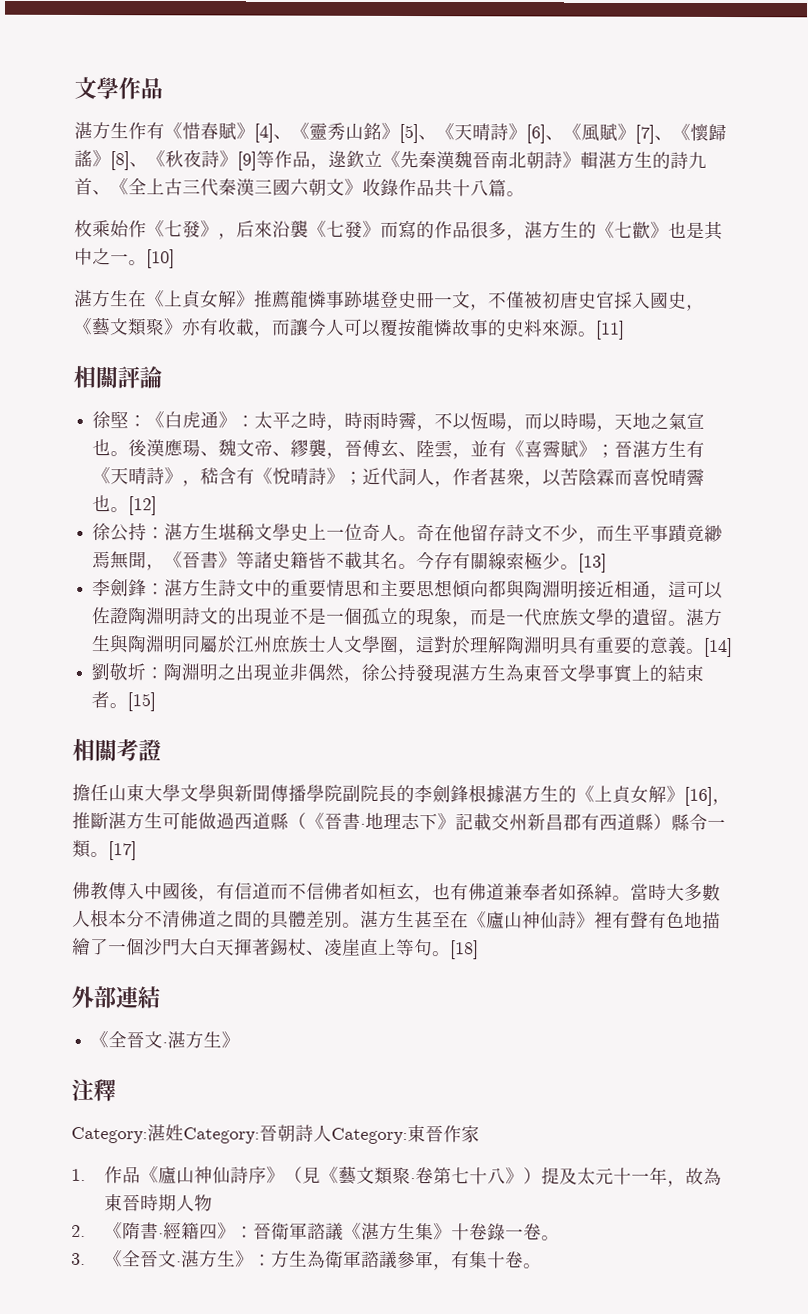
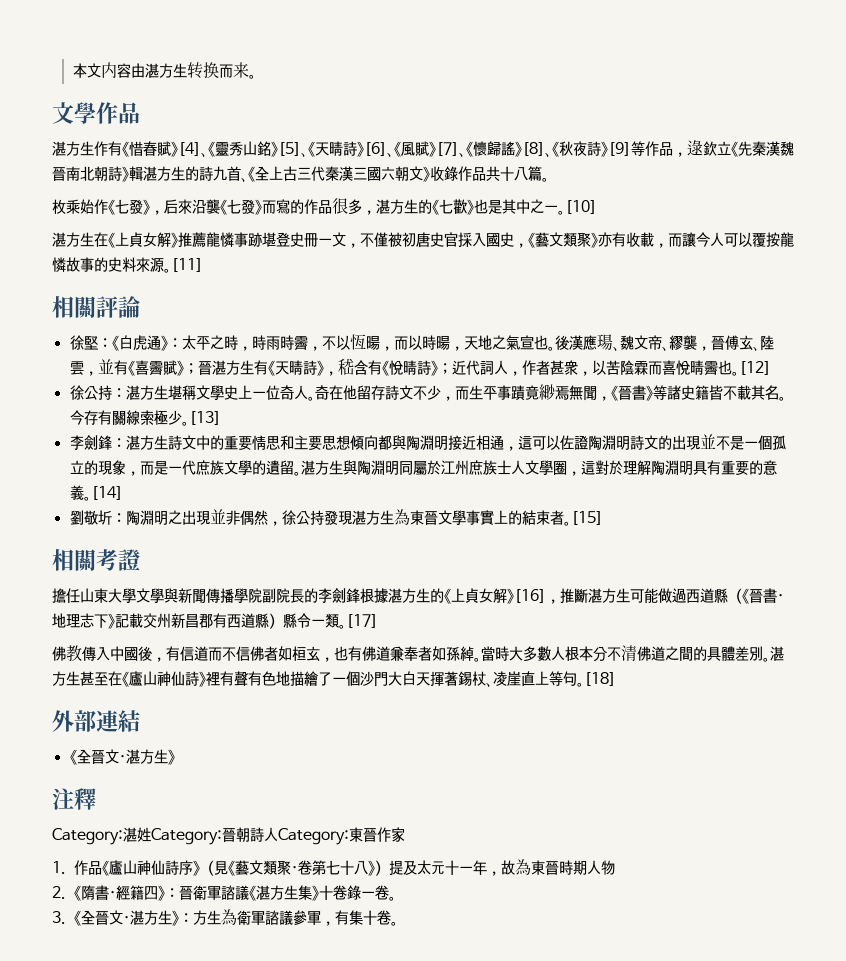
(74, 88) none -> [72,62,256,79] 本文内容由湛方生转换而来。 //

